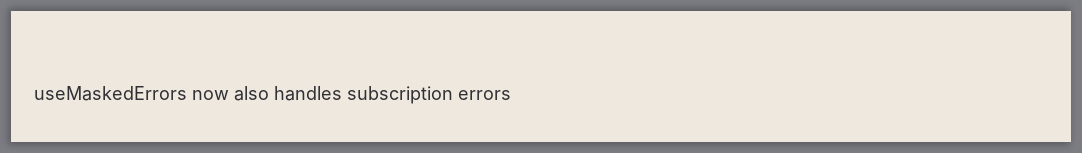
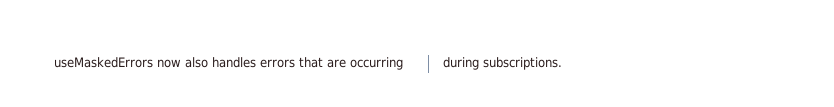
[347,86,511,104] subscription errors -> [260,57,562,70] errors that are occurring during subscriptions.

